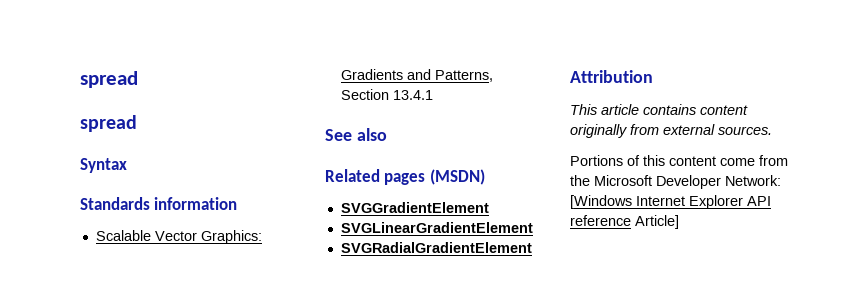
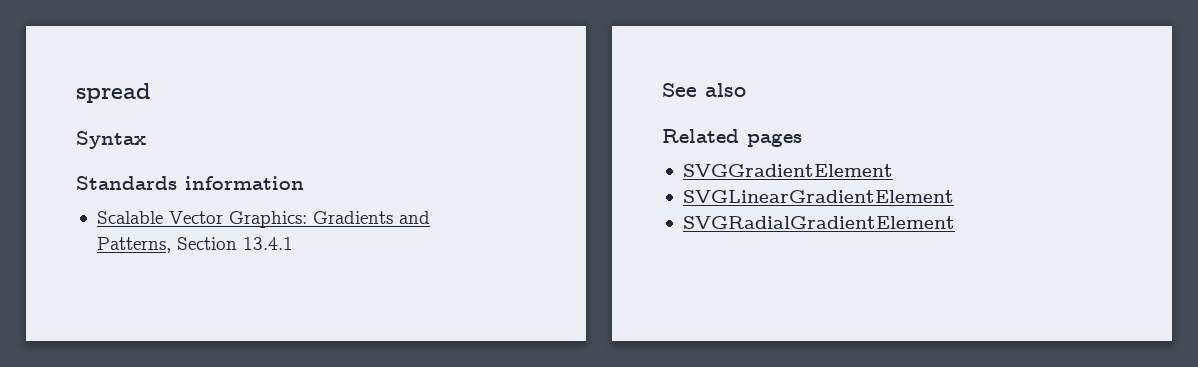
[80,71,138,88] [80,115,137,132] spread // spread -> [76,83,151,103] spread
[429,169,485,185] (MSDN) -> (802, 140) none
[570,70,653,83] [570,104,748,115] [570,124,772,138] [570,155,788,166] [570,175,781,189] [570,195,771,209] [570,215,679,229] // Attribution // This article contains content originally from external sources. // Portions of this content come from the Microsoft Developer Network: [Windows Internet Explorer API reference Article] -> (955, 222) none

